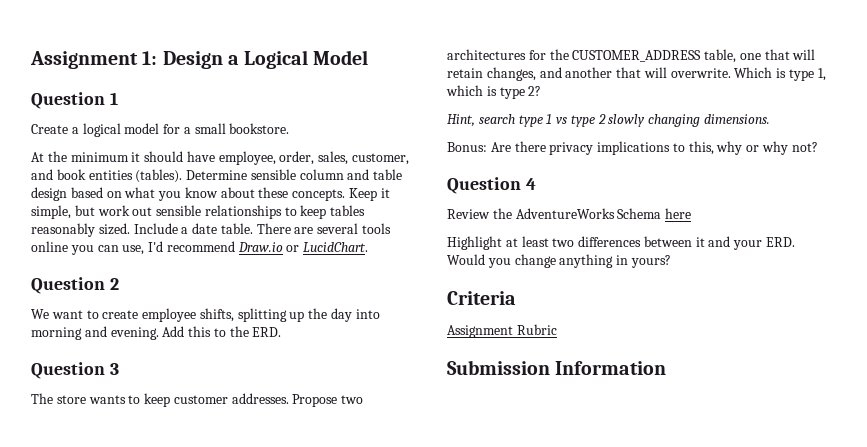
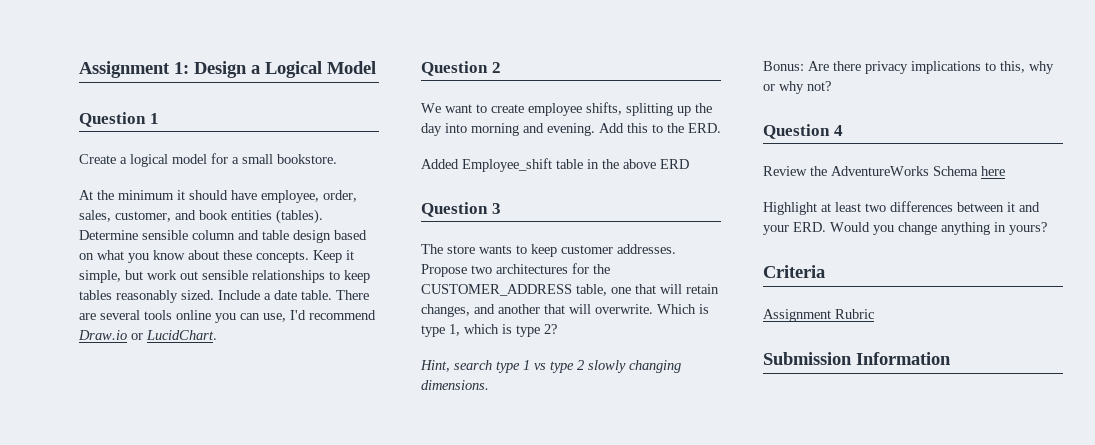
(282, 332) none -> [421,158,689,172] // Added Employee_shift table in the above ERD

